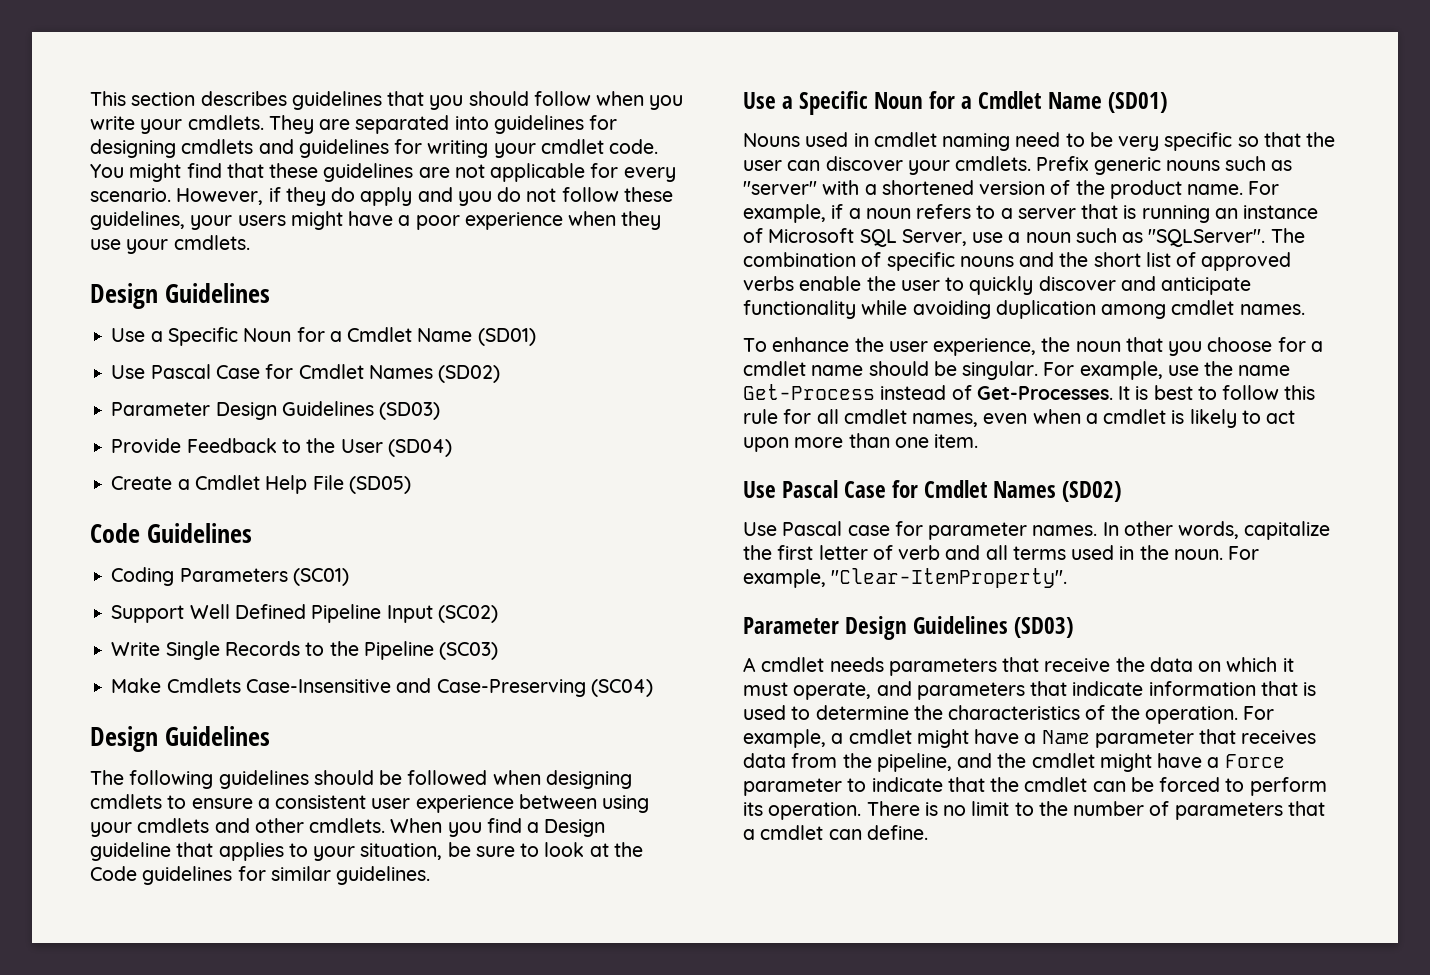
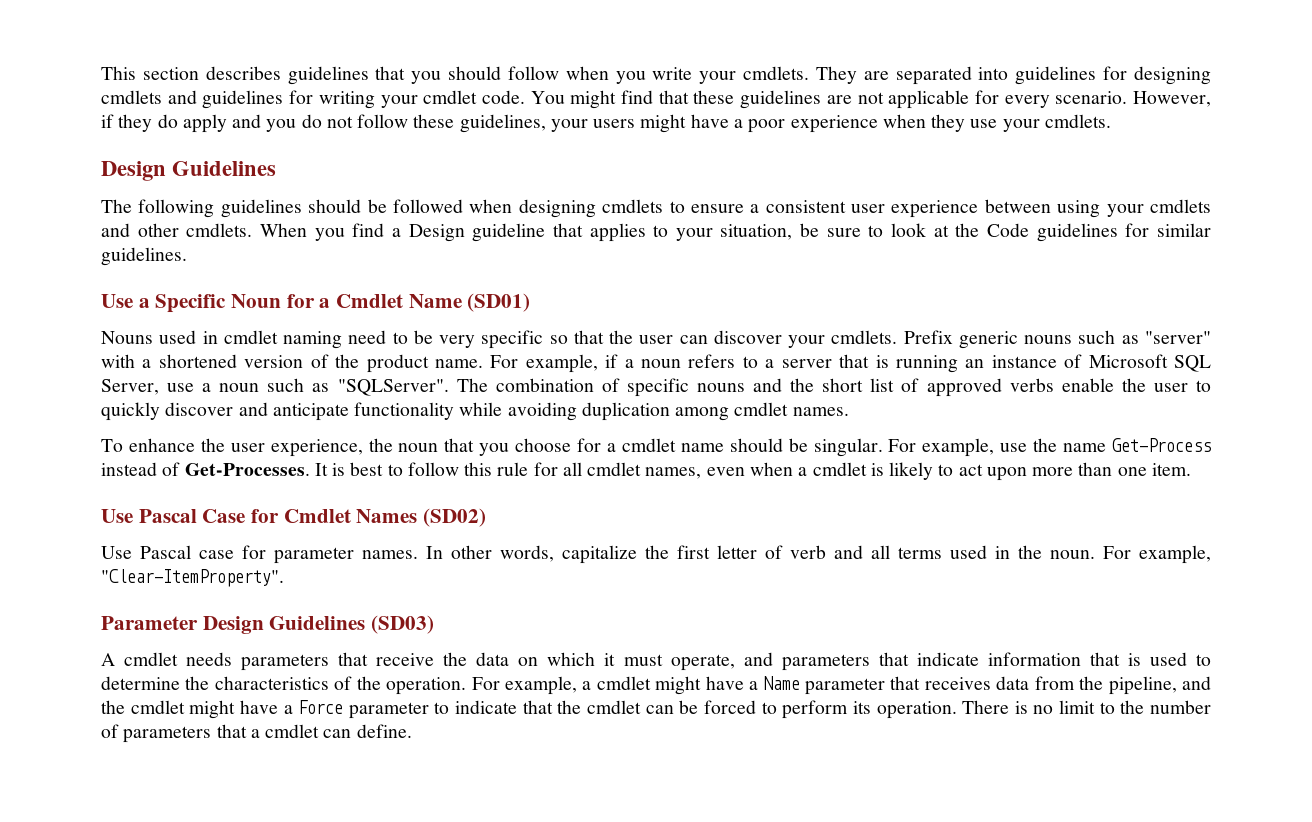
[111,327,536,346] [111,364,501,383] [111,401,441,420] [111,438,452,457] [111,475,411,494] [90,523,253,543] [111,567,349,586] [111,604,498,623] [111,641,499,660] [111,678,653,697] [90,726,271,752] // Use a Specific Noun for a Cmdlet Name (SD01) // Use Pascal Case for Cmdlet Names (SD02) // Parameter Design Guidelines (SD03) // Provide Feedback to the User (SD04) // Create a Cmdlet Help File (SD05) // Code Guidelines // Coding Parameters (SC01) // Support Well Defined Pipeline Input (SC02) // Write Single Records to the Pipeline (SC03) // Make Cmdlets Case-Insensitive and Case-Preserving (SC04) // Design Guidelines -> (277, 168) none

